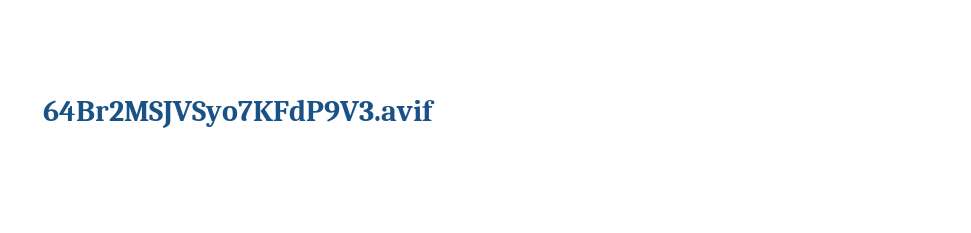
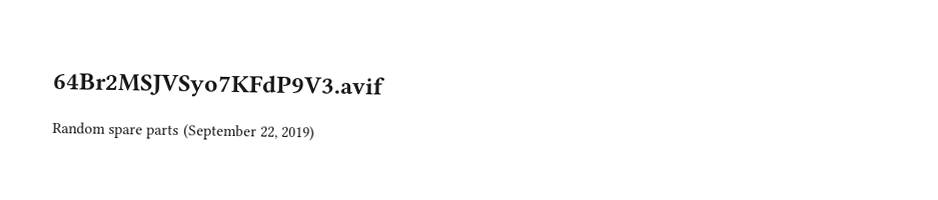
(435, 113) none -> [52,121,315,142] // Random spare parts (September 22, 2019)

